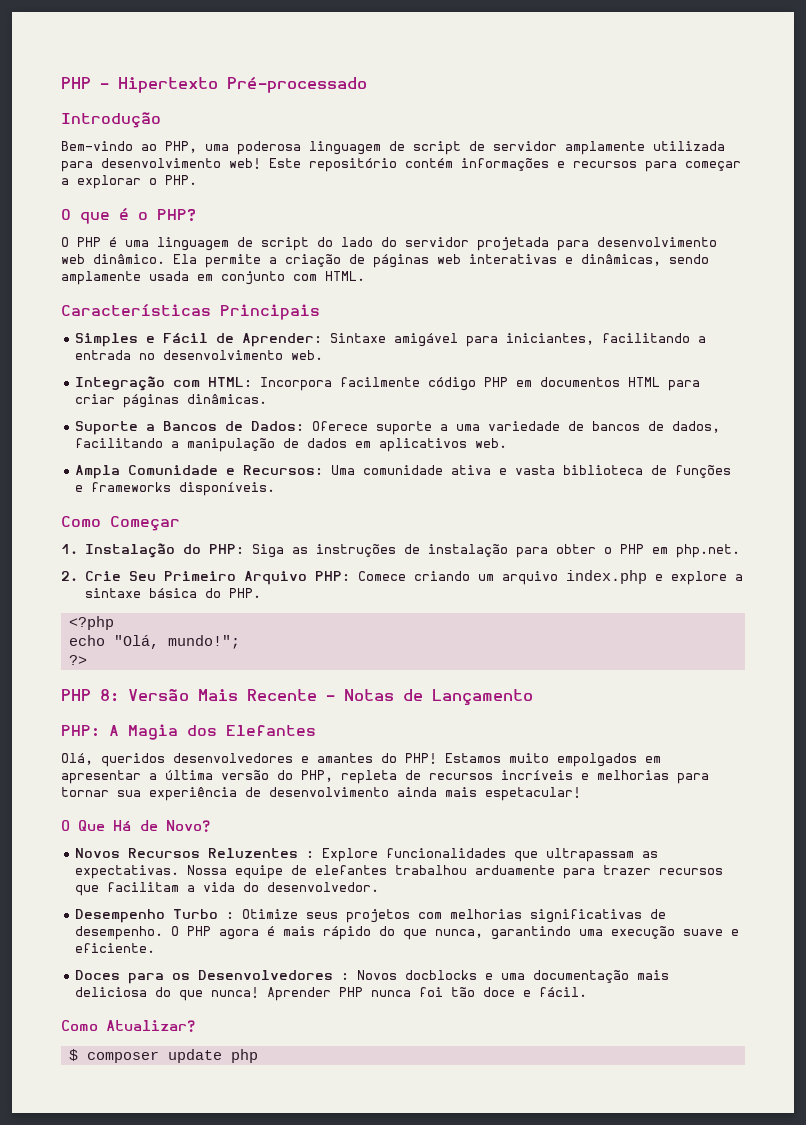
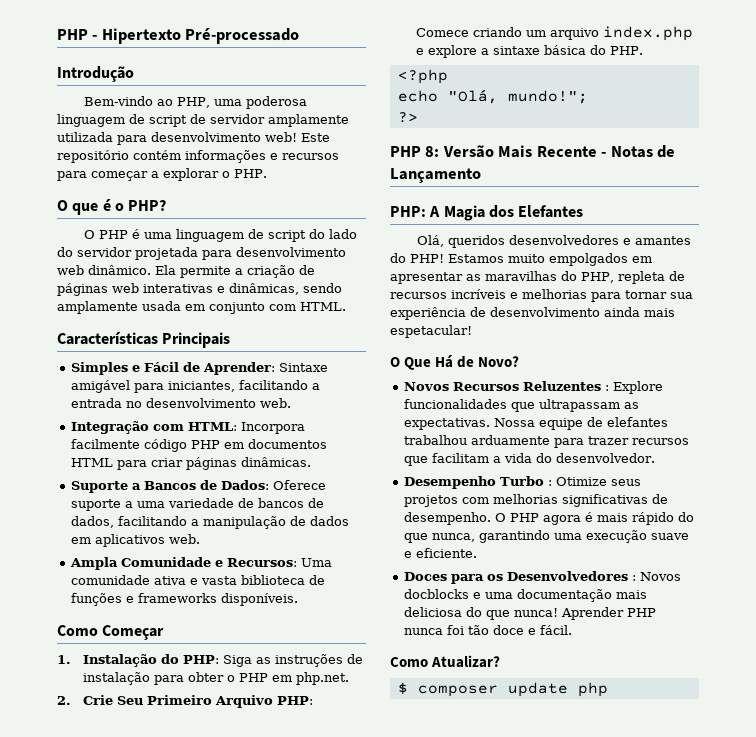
[149,770,269,780] a última versão -> [466,271,557,281] as maravilhas

